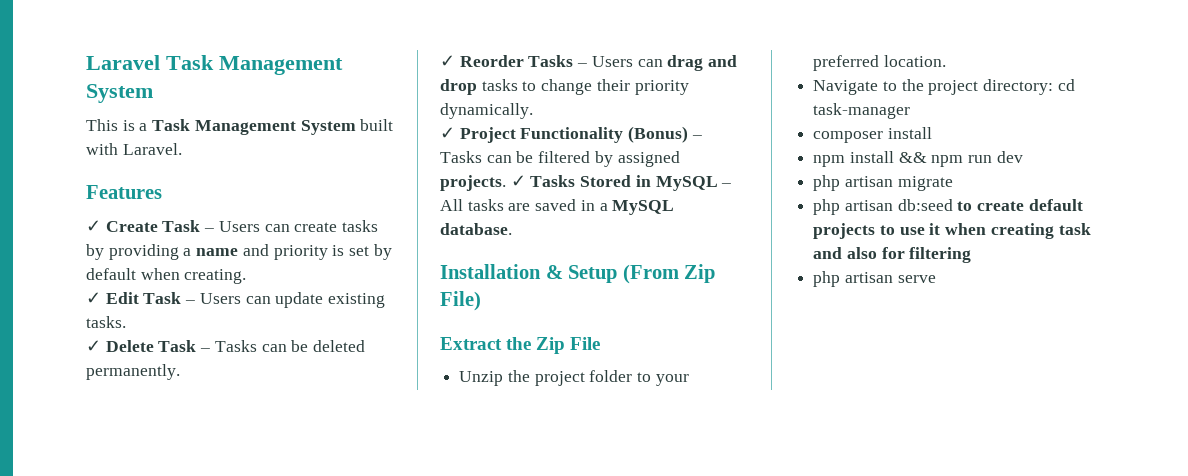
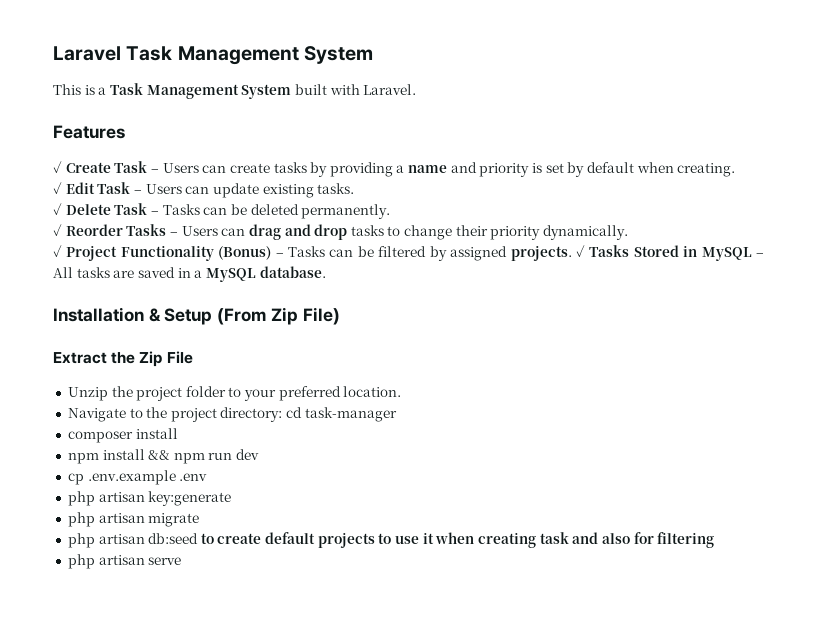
(1023, 157) none -> [67,470,208,485] [67,491,232,506] // cp .env.example .env // php artisan key:generate

